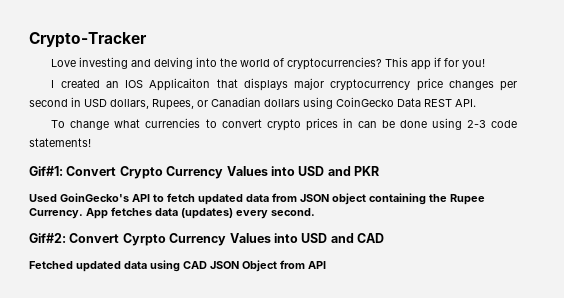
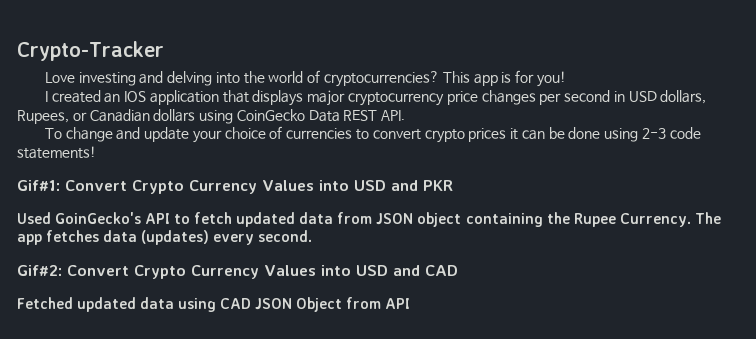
[434,57,442,67] if -> [501,72,512,83] is
[149,78,211,91] Applicaiton -> [149,90,219,105] application
[114,119,141,128] what -> [116,126,283,143] and update your choice of
[342,118,353,128] in -> [510,128,519,140] it
[86,208,108,219] App -> [694,212,721,224] [17,234,42,245] The app
[122,233,166,246] Cyrpto -> [134,265,186,279] Crypto

